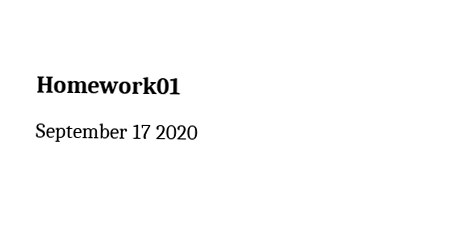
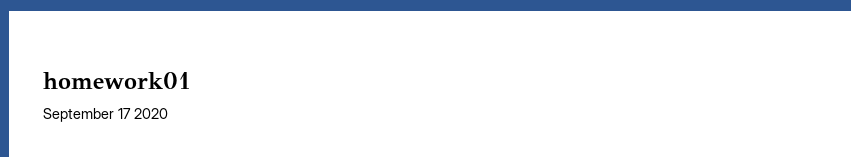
[36,75,181,95] Homework01 -> [43,72,191,89] homework01

